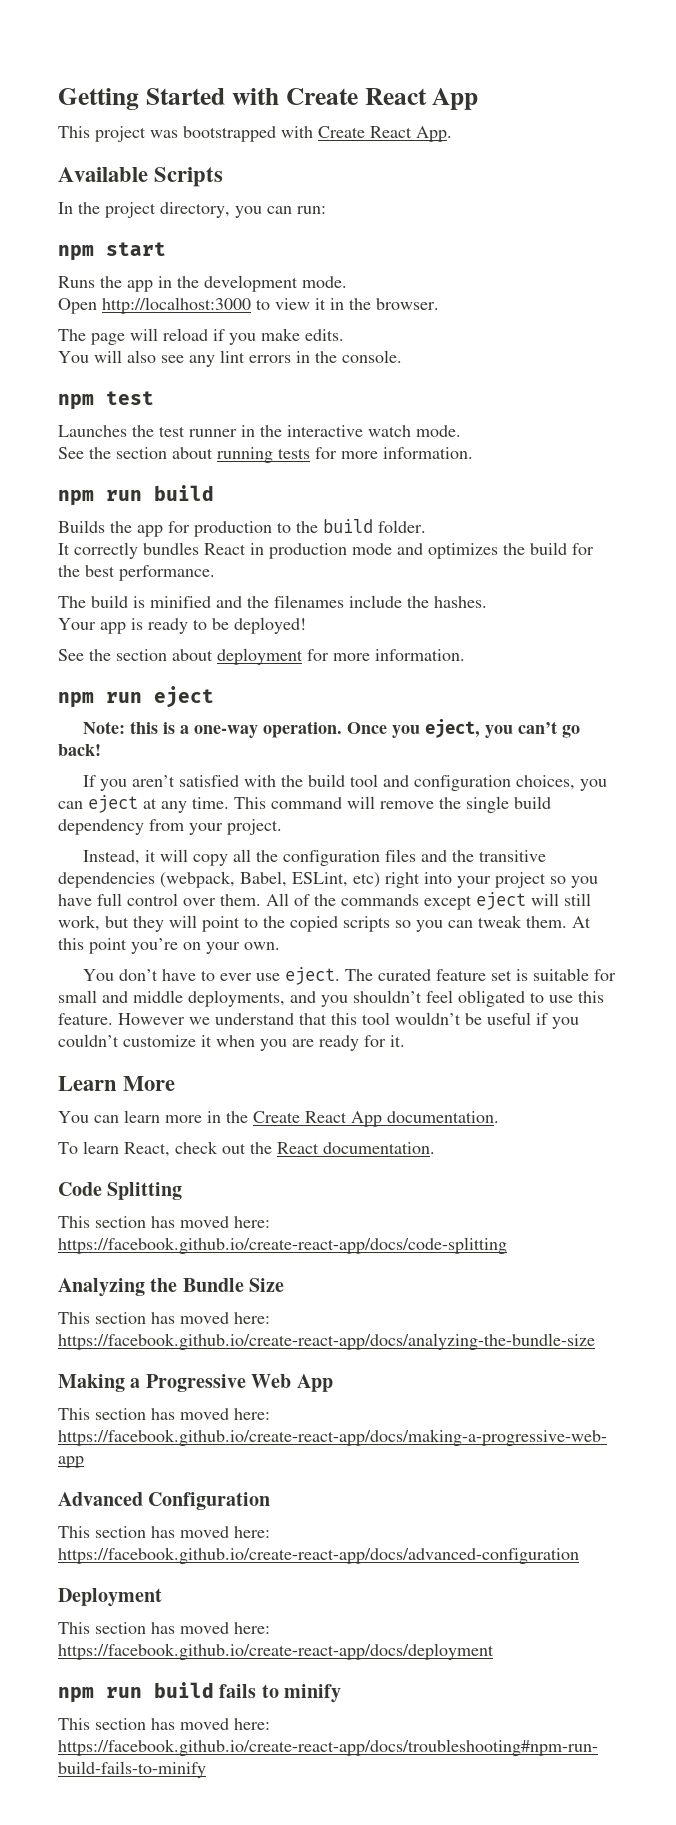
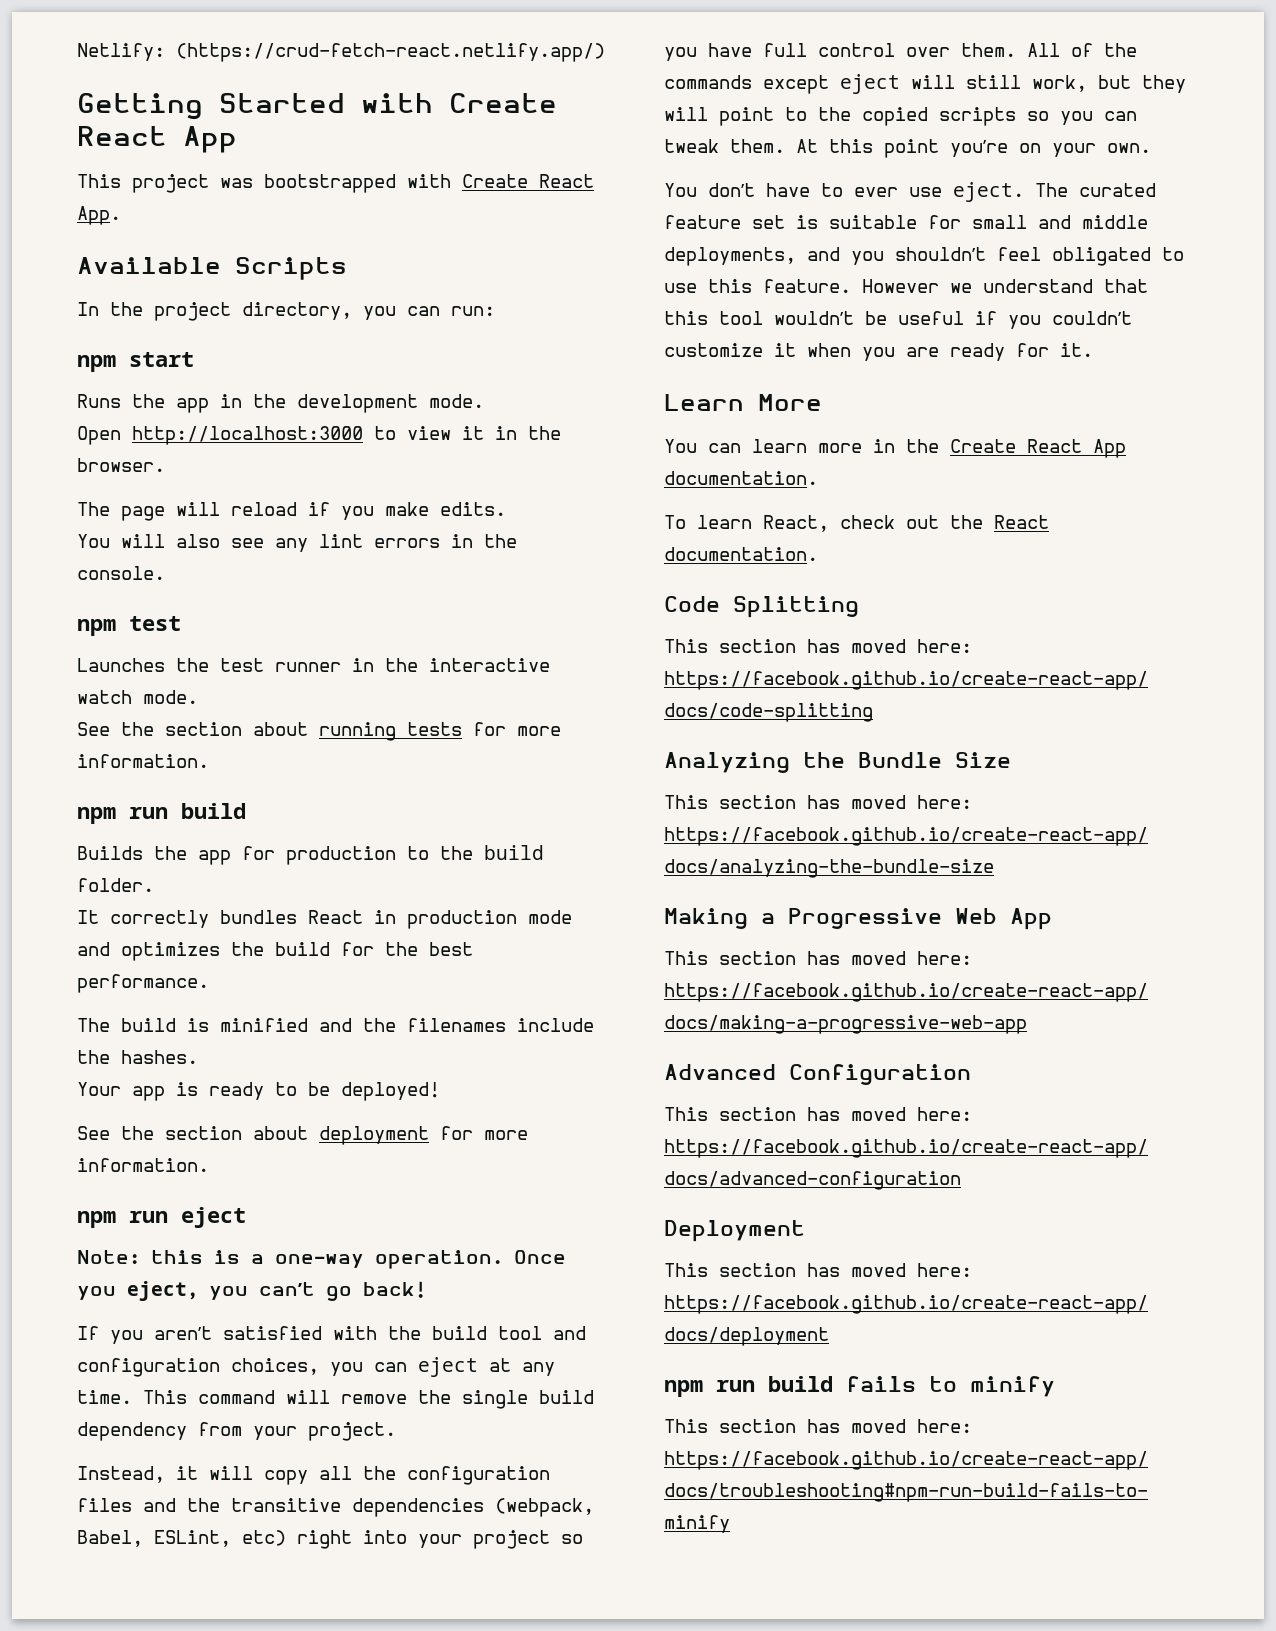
(58, 99) none -> [77,43,605,62] Netlify: (https://crud-fetch-react.netlify.app/) //

